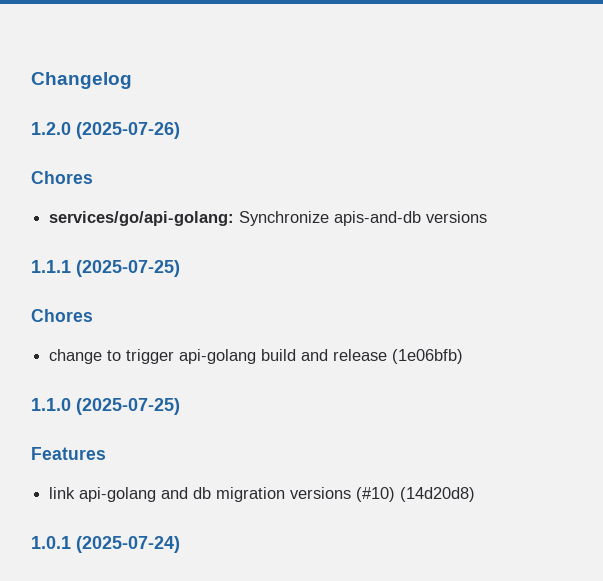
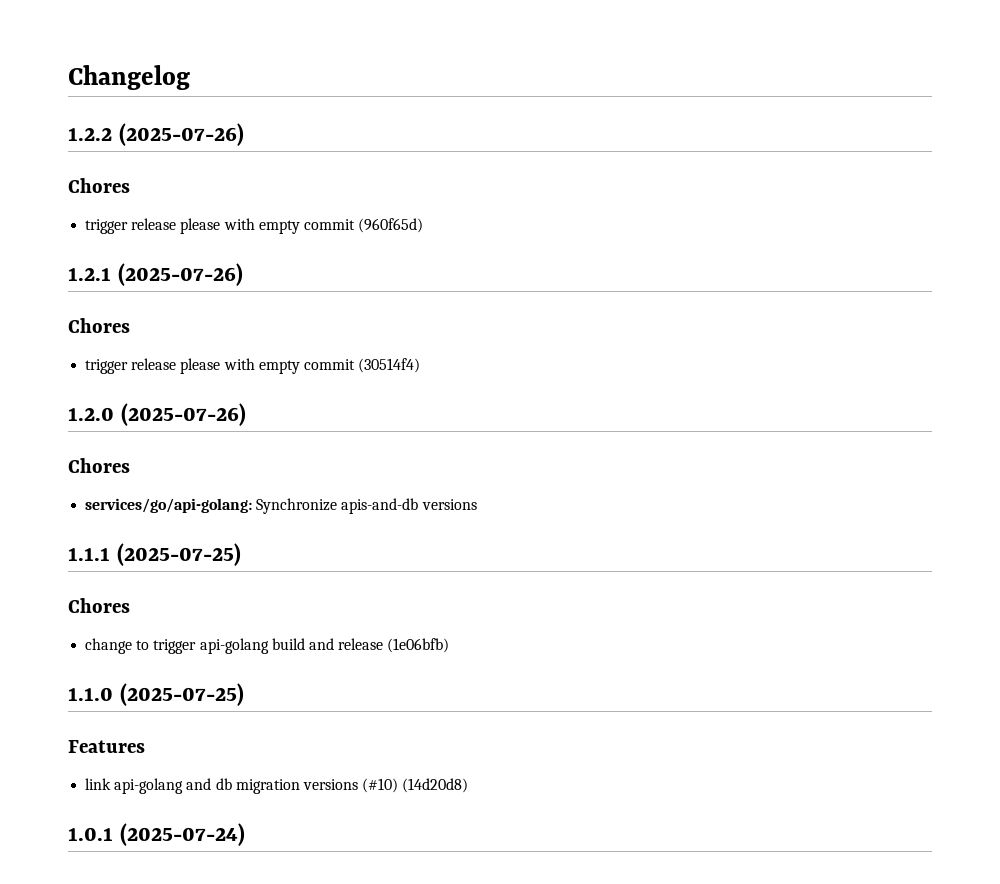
(132, 80) none -> [68,123,244,146] [68,178,130,193] [85,218,424,234] [68,263,243,286] [68,318,130,333] [85,358,421,374] // 1.2.2 (2025-07-26) // Chores // trigger release please with empty commit (960f65d) // 1.2.1 (2025-07-26) // Chores // trigger release please with empty commit (30514f4)

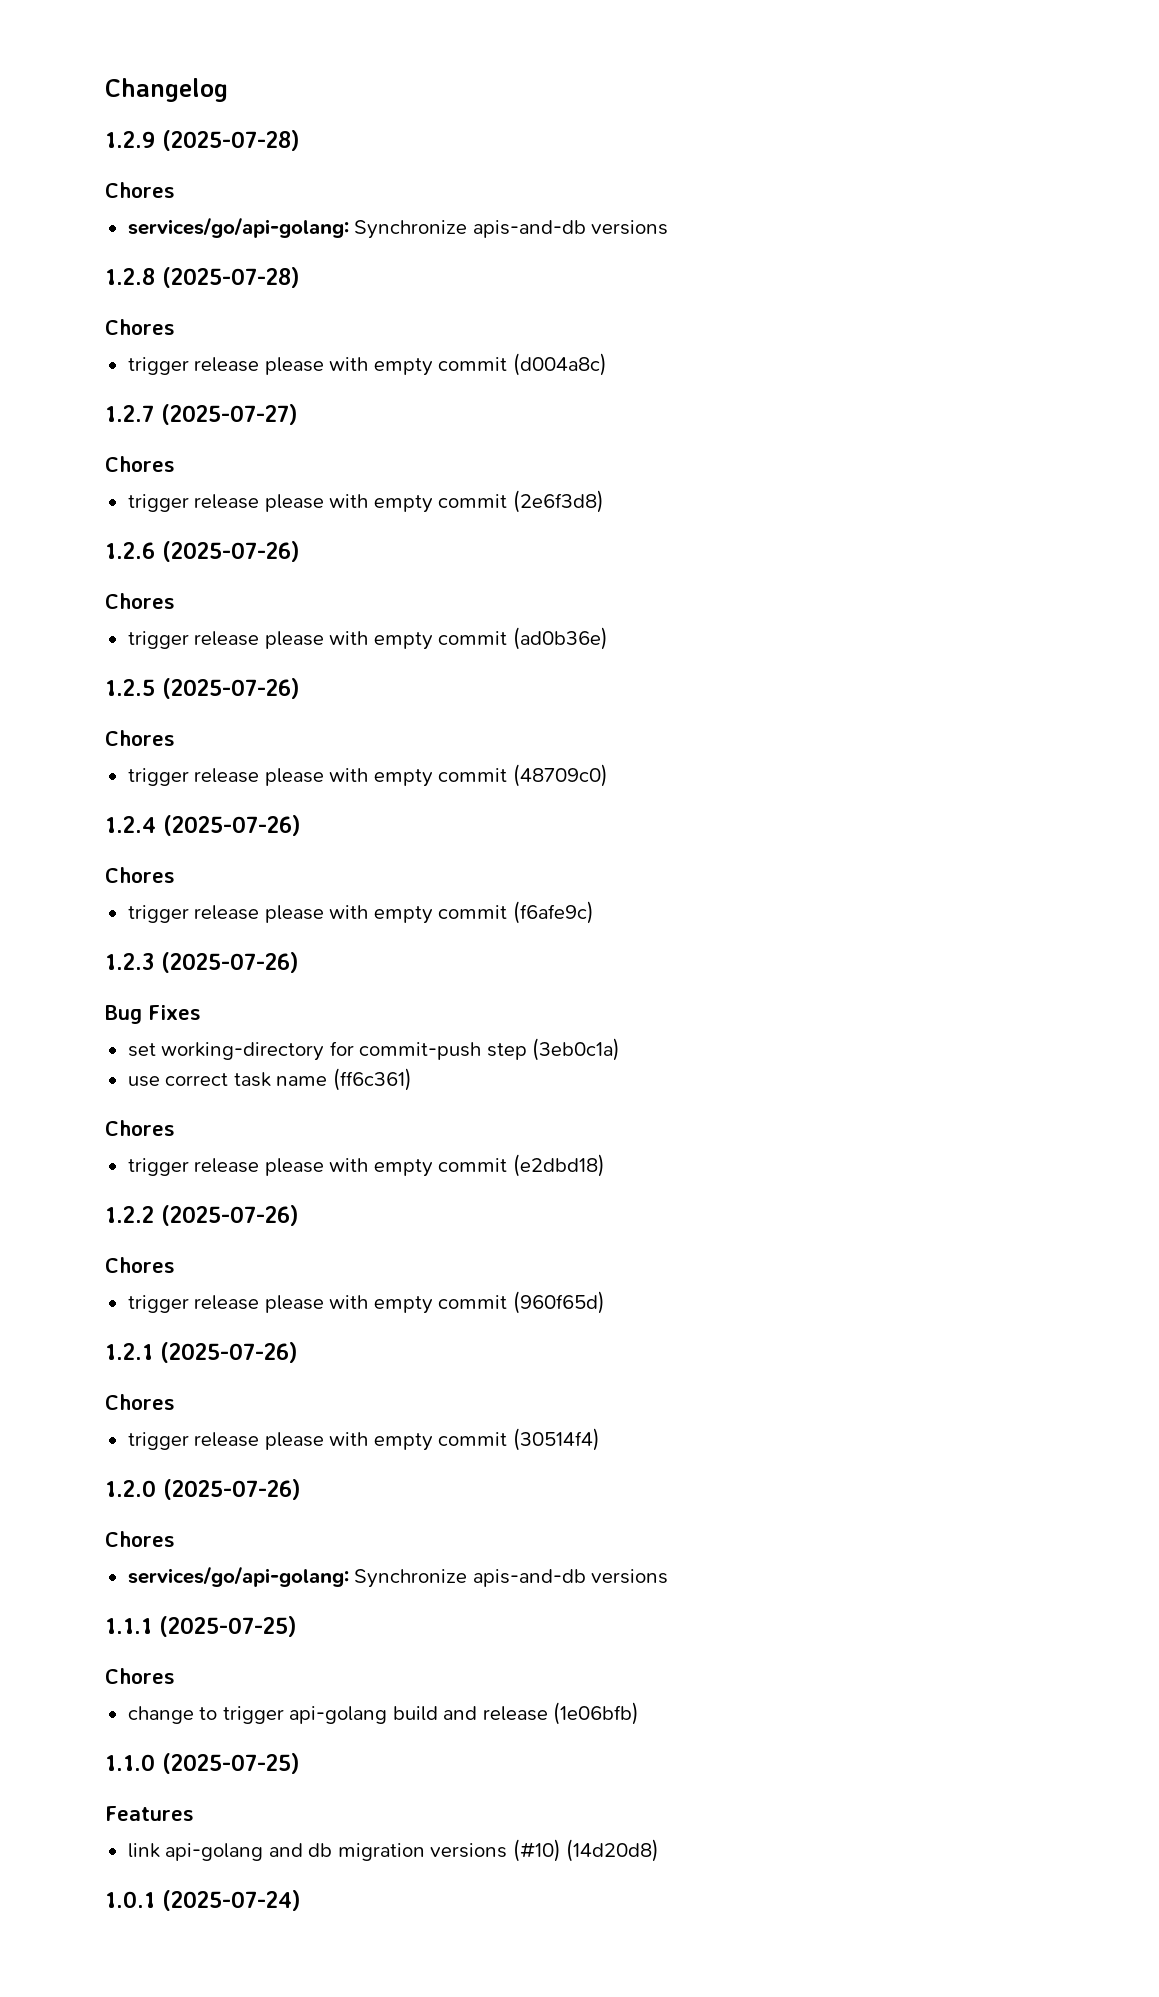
(190, 77) none -> [105,130,300,151] [105,182,175,198] [127,217,669,239] [105,267,300,288] [105,319,175,335] [127,353,607,376] [105,404,298,425] [105,456,175,472] [127,490,604,513] [105,541,300,562] [105,593,175,609] [127,627,608,650] [105,678,300,699] [105,730,175,746] [127,764,608,787] [105,815,301,836] [105,867,175,883] [127,901,594,924] [105,952,299,973] [105,1005,201,1024] [127,1038,621,1061] [127,1068,412,1091] [105,1120,175,1136] [127,1154,605,1177] // 1.2.9 (2025-07-28) // Chores // services/go/api-golang: Synchronize apis-and-db versions // 1.2.8 (2025-07-28) // Chores // trigger release please with empty commit (d004a8c) // 1.2.7 (2025-07-27) // Chores // trigger release please with empty commit (2e6f3d8) // 1.2.6 (2025-07-26) // Chores // trigger release please with empty commit (ad0b36e) // 1.2.5 (2025-07-26) // Chores // trigger release please with empty commit (48709c0) // 1.2.4 (2025-07-26) // Chores // trigger release please with empty commit (f6afe9c) // 1.2.3 (2025-07-26) // Bug Fixes // set working-directory for commit-push step (3eb0c1a) // use correct task name (ff6c361) // Chores // trigger release please with empty commit (e2dbd18)

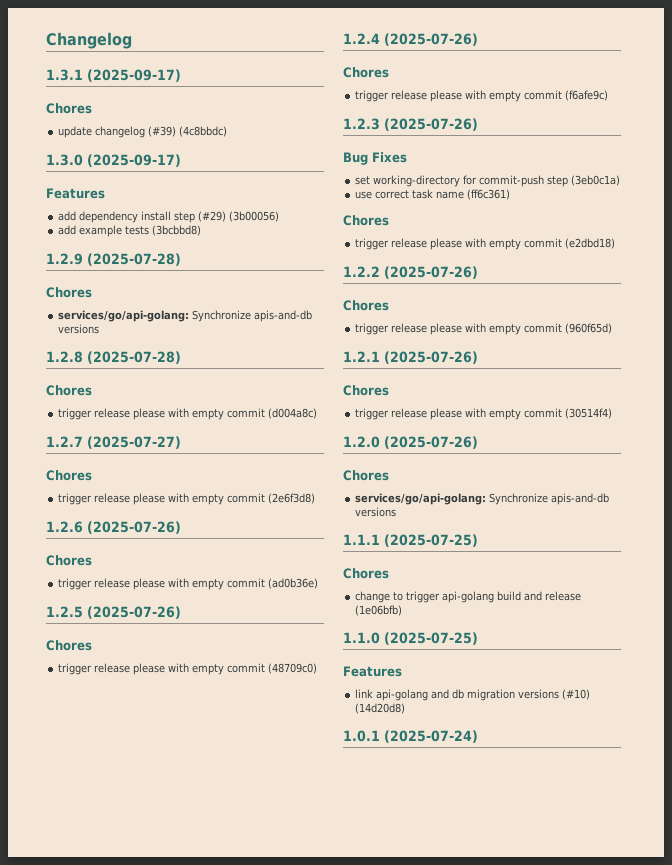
(228, 90) none -> [46,69,181,82] [46,103,92,114] [58,126,228,138] [46,154,181,167] [46,188,105,199] [58,211,280,223] [58,225,202,237] // 1.3.1 (2025-09-17) // Chores // update changelog (#39) (4c8bbdc) // 1.3.0 (2025-09-17) // Features // add dependency install step (#29) (3b00056) // add example tests (3bcbbd8)

